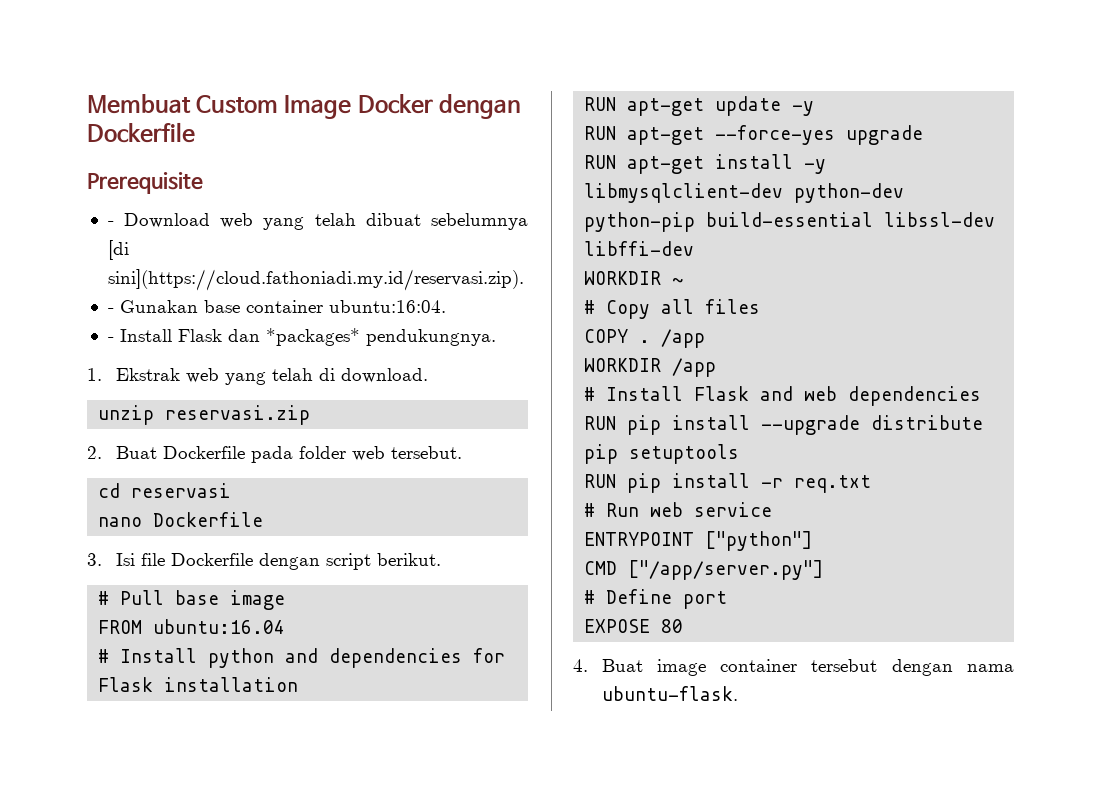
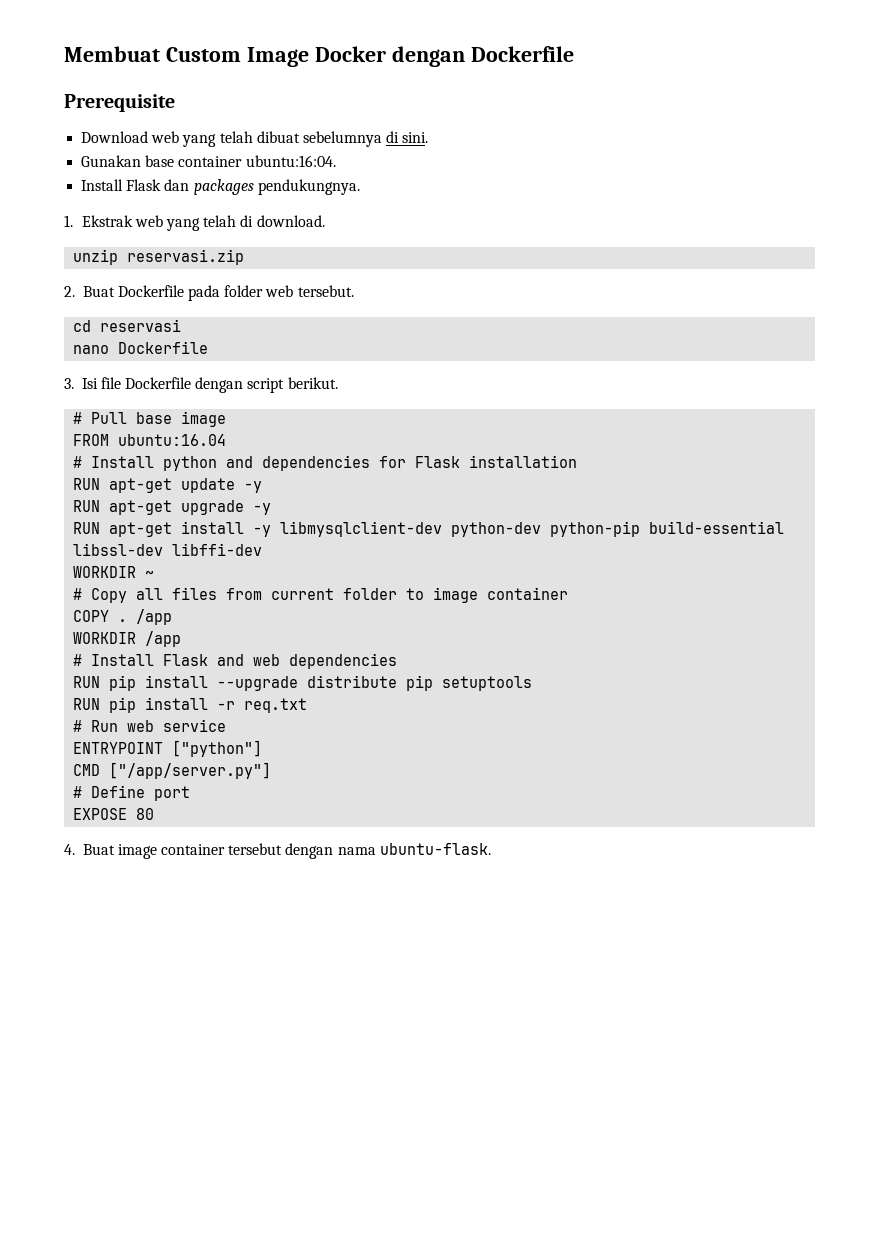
[107,221,114,226] - -> (175, 103) none
[107,240,129,260] [107,269,524,291] [107,308,114,313] [di sini](https://cloud.fathoniadi.my.id/reservasi.zip). // - -> [386,131,429,143] di sini. //
[107,337,114,342] - -> (336, 161) none
[265,328,360,346] *packages* -> [193,179,254,195] packages
[715,125,836,145] --force-yes -> (173, 507) none
(924, 135) none -> [253,503,272,515] -y
(761, 306) none -> [226,587,569,603] from current folder to image container

